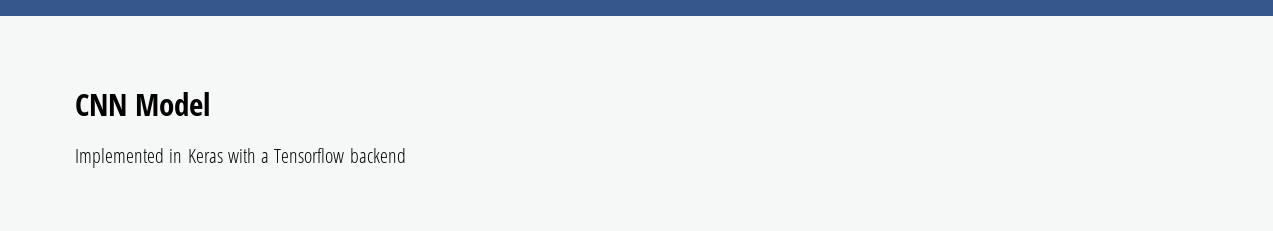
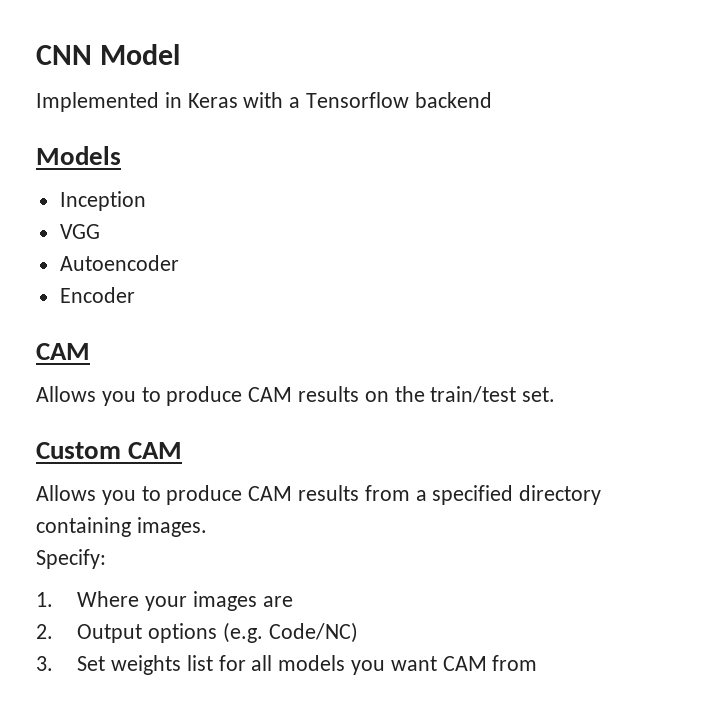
(406, 155) none -> [36,146,121,165] [59,191,146,211] [59,224,100,239] [59,255,179,271] [59,287,135,303] [36,343,90,360] [36,386,556,406] [36,442,183,459] [36,485,602,505] [36,517,207,537] [36,549,106,569] [36,591,293,611] [36,622,358,643] [36,655,538,675] // Models // Inception // VGG // Autoencoder // Encoder // CAM // Allows you to produce CAM results on the train/test set. // Custom CAM // Allows you to produce CAM results from a specified directory containing images. // Specify: // 1. Where your images are // 2. Output options (e.g. Code/NC) // 3. Set weights list for all models you want CAM from

